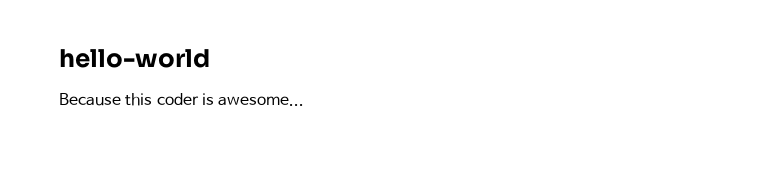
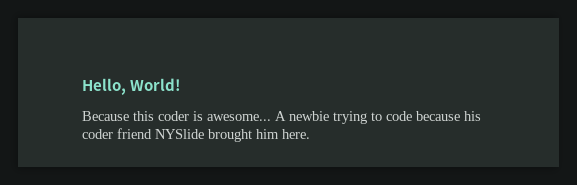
[59,49,210,68] hello-world -> [82,78,182,95] Hello, World!
(305, 101) none -> [275,111,481,124] [82,128,310,142] A newbie trying to code because his coder friend NYSlide brought him here.

